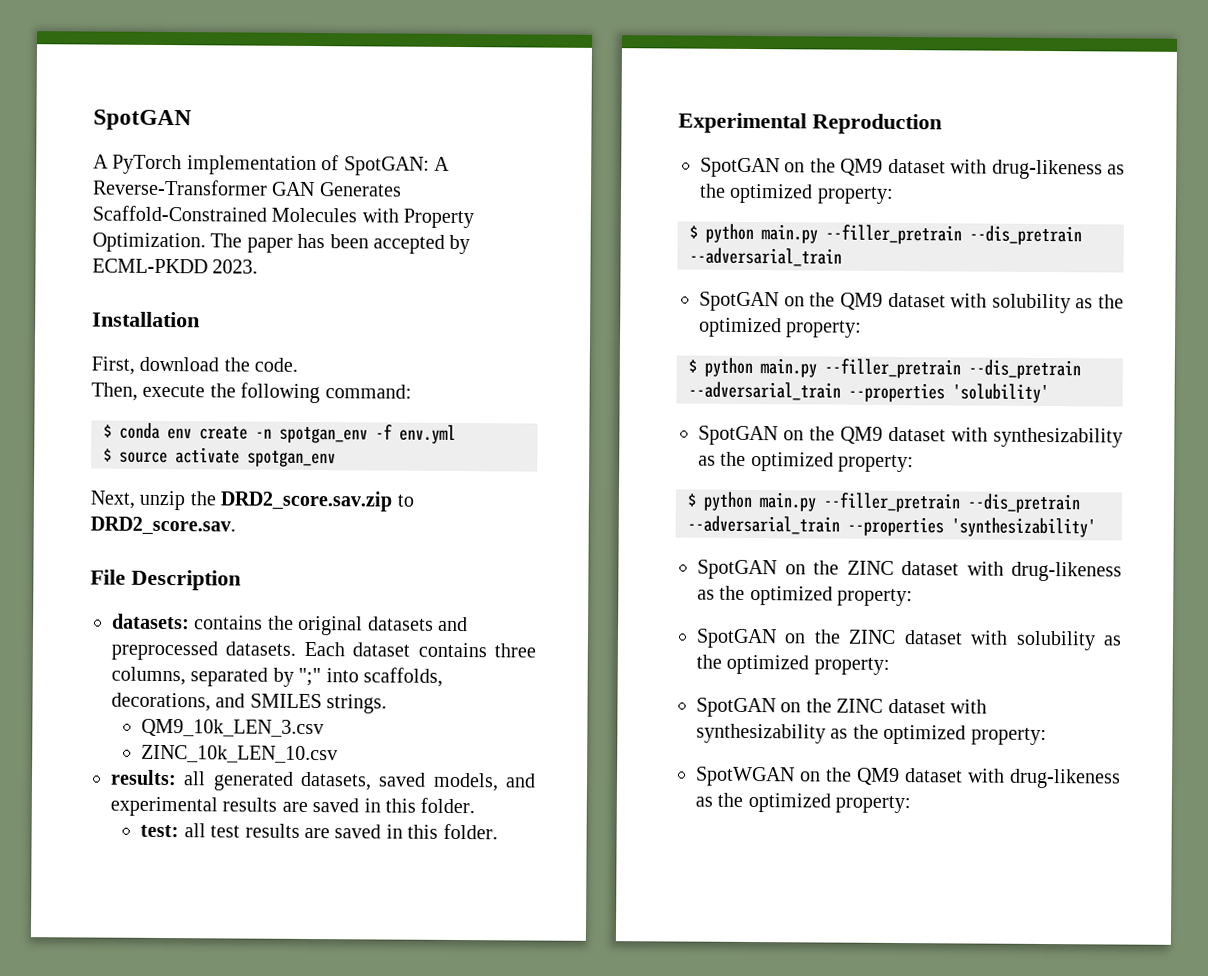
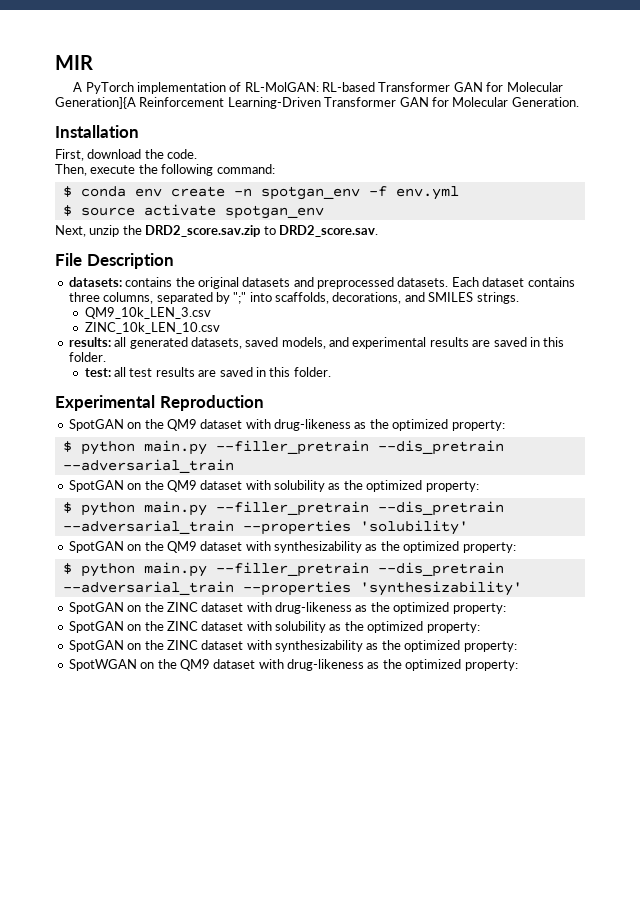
[93,109,192,131] SpotGAN -> [55,55,93,70] MIR
[343,156,450,176] [92,179,402,197] [92,205,475,229] [92,232,471,255] [92,258,259,274] SpotGAN: A Reverse-Transformer GAN Generates Scaffold-Constrained Molecules with Property Optimization. The paper has been accepted by ECML-PKDD 2023. -> [244,82,563,92] [55,97,579,109] RL-MolGAN: RL-based Transformer GAN for Molecular Generation]{A Reinforcement Learning-Driven Transformer GAN for Molecular Generation.

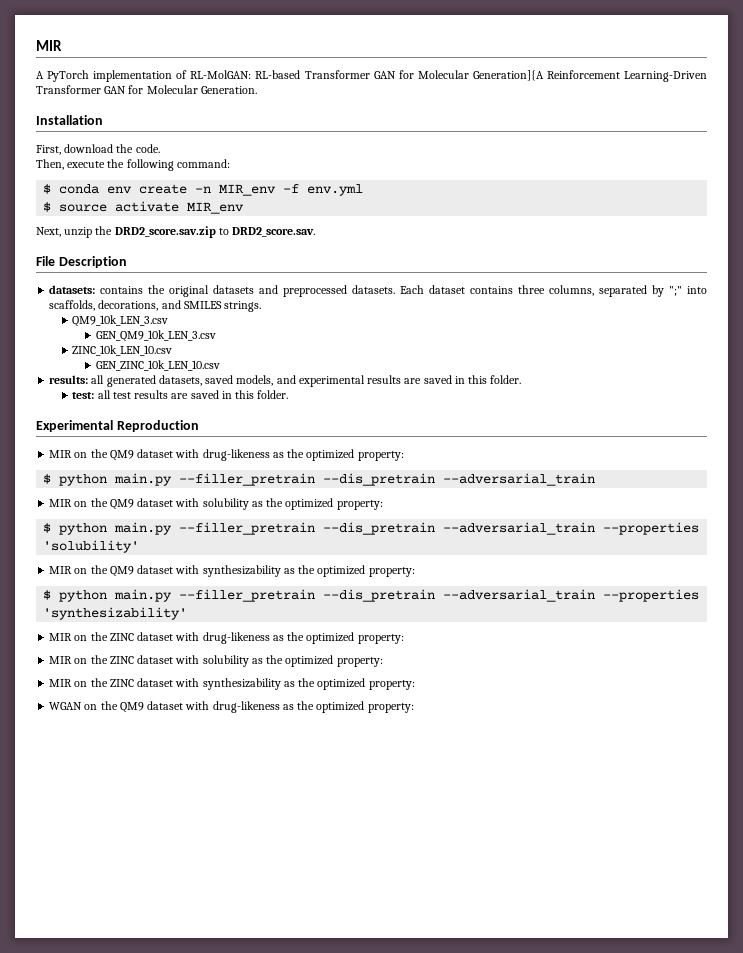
[260,186,360,200] spotgan_env -> [219,184,277,196] MIR_env
[224,205,324,219] spotgan_env -> [187,202,245,214] MIR_env
(211, 313) none -> [95,330,216,342] // GEN_QM9_10k_LEN_3.csv
(220, 328) none -> [95,360,220,371] // GEN_ZINC_10k_LEN_10.csv
[68,419,124,431] SpotGAN -> [49,450,73,458] MIR
[68,480,124,492] SpotGAN -> [49,499,73,507] MIR
[68,541,124,553] SpotGAN -> [49,566,73,574] MIR
[68,602,124,614] SpotGAN -> [49,633,73,641] MIR
[68,621,124,633] SpotGAN -> [49,656,73,664] MIR
[68,640,124,652] SpotGAN -> [49,679,73,687] MIR
[68,659,137,671] SpotWGAN -> [49,702,83,710] WGAN

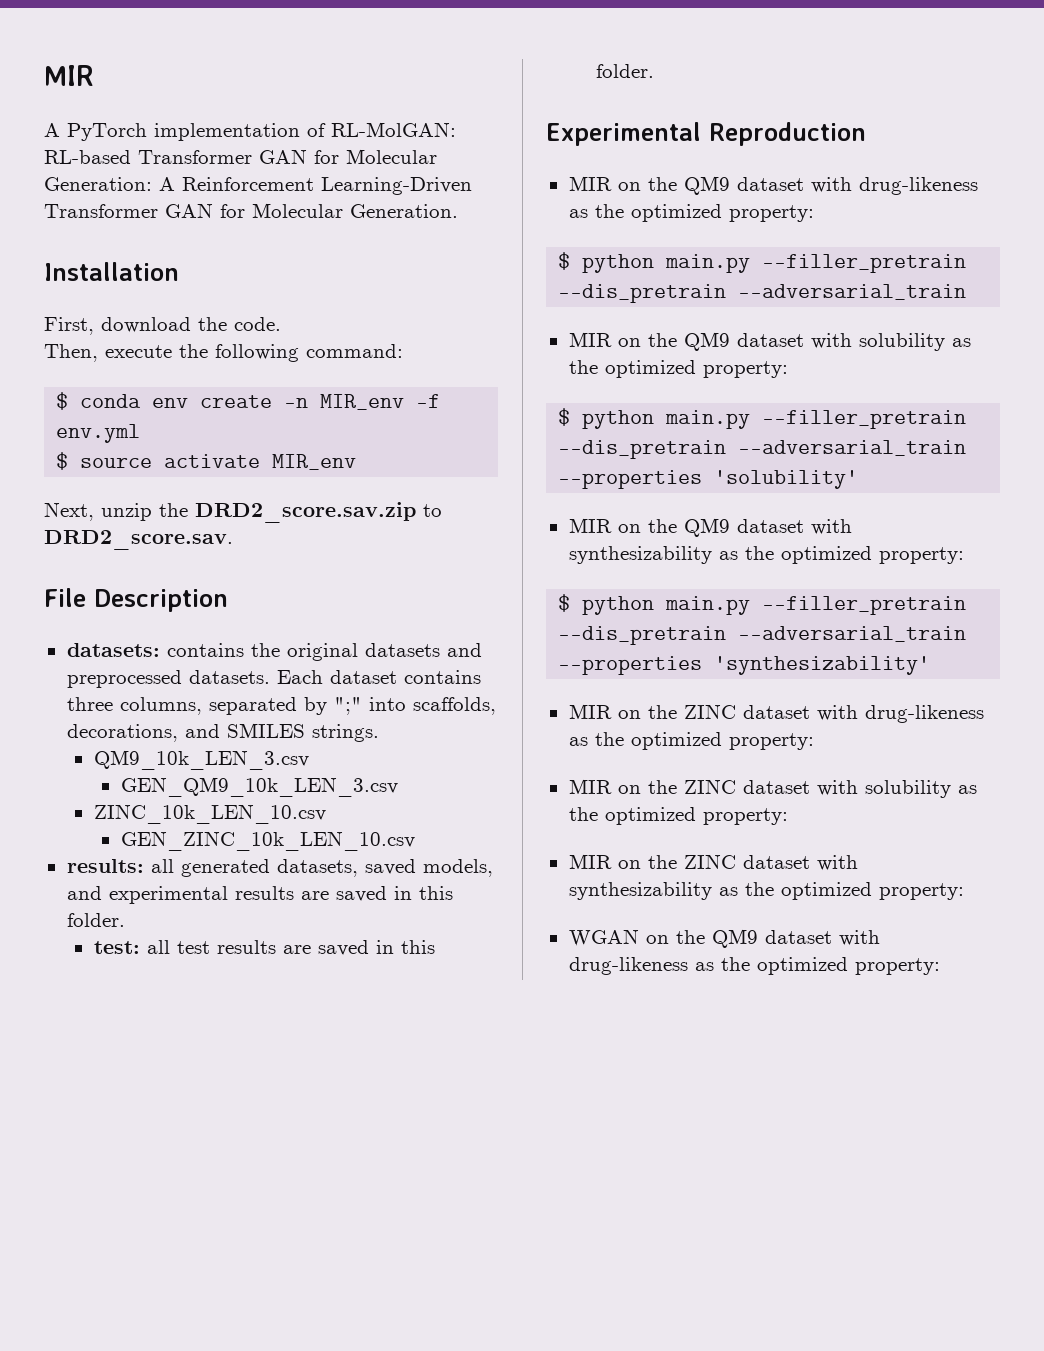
[472,70,544,81] Generation]{A -> [44,177,175,191] Generation: A

